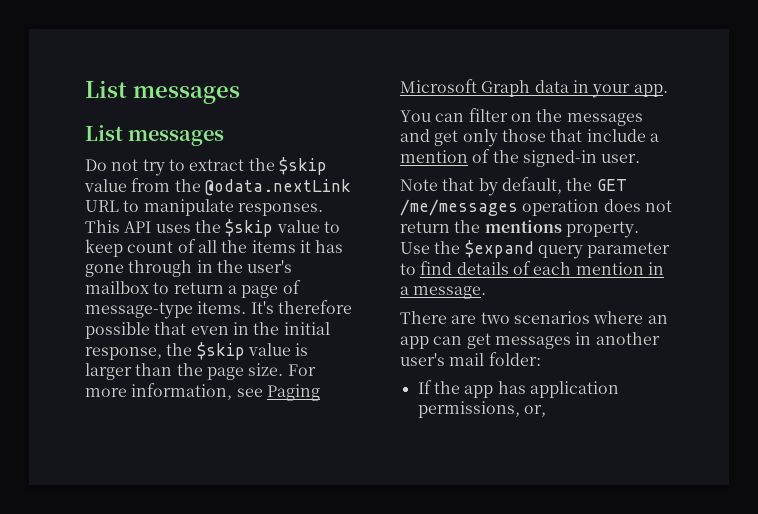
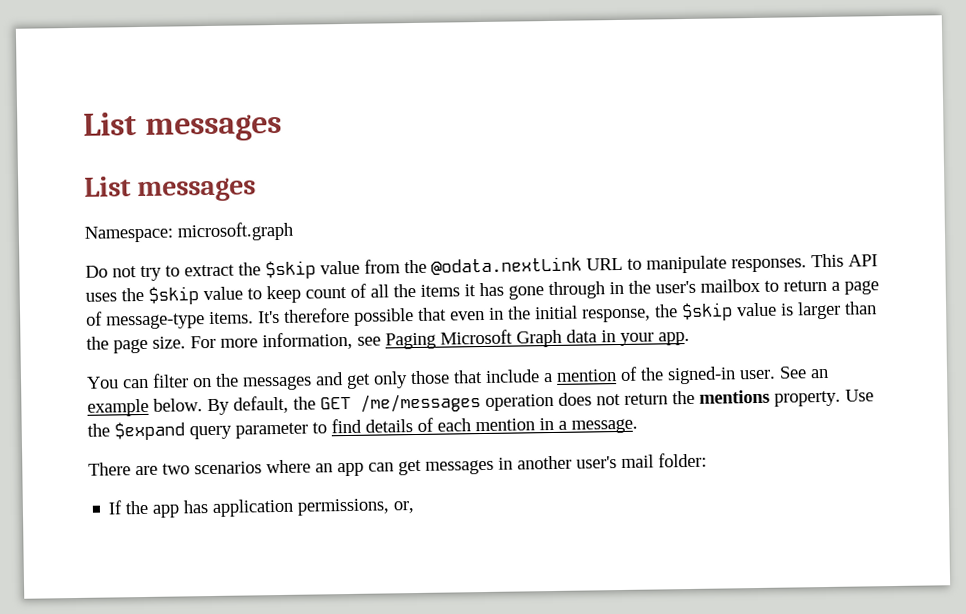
(225, 138) none -> [84,221,293,243] // Namespace: microsoft.graph
[400,178,498,196] // Note that by -> [779,366,829,379] [87,398,230,417] See an example below. By

